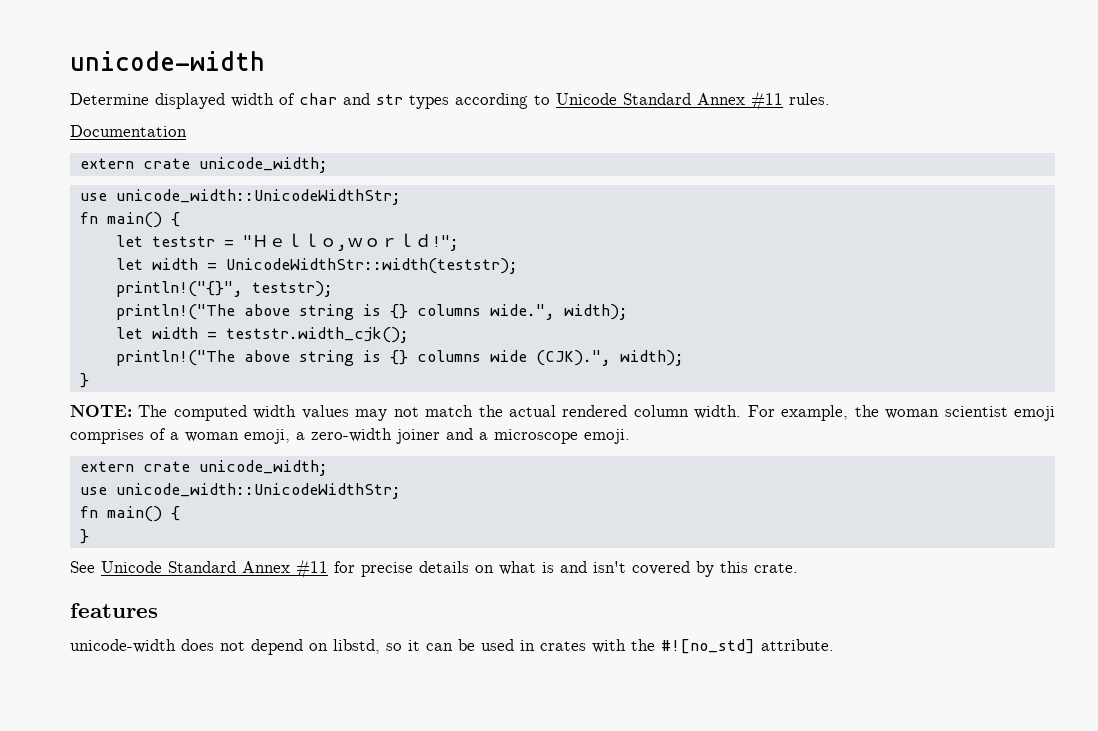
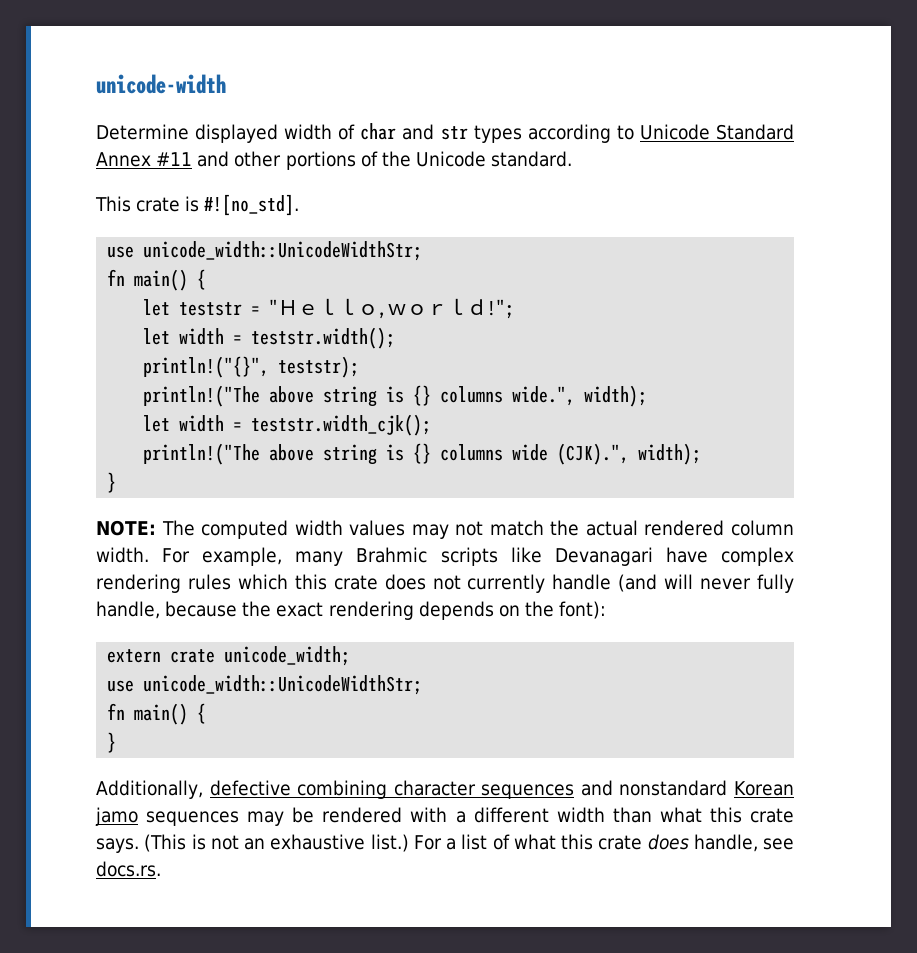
[789,93,830,105] [70,125,187,137] [79,157,328,173] rules. // Documentation // extern crate unicode_width; -> [197,151,573,170] [95,194,300,216] and other portions of the Unicode standard. // This crate is #![no_std].
[225,258,518,274] UnicodeWidthStr::width(teststr); -> [251,327,396,349] teststr.width();
[854,405,1056,421] [70,428,630,444] the woman scientist emoji comprises of a woman emoji, a zero-width joiner and a microscope emoji. -> [295,547,794,566] [96,574,794,593] [96,601,607,620] many Brahmic scripts like Devanagari have complex rendering rules which this crate does not currently handle (and will never fully handle, because the exact rendering depends on the font):
[70,559,798,579] [70,603,158,618] [70,639,834,655] See Unicode Standard Annex #11 for precise details on what is and isn't covered by this crate. // features // unicode-width does not depend on libstd, so it can be used in crates with the #![no_std] attribute. -> [96,780,795,799] [95,807,794,826] [96,834,794,853] [96,861,161,877] Additionally, defective combining character sequences and nonstandard Korean jamo sequences may be rendered with a different width than what this crate says. (This is not an exhaustive list.) For a list of what this crate does handle, see docs.rs.

